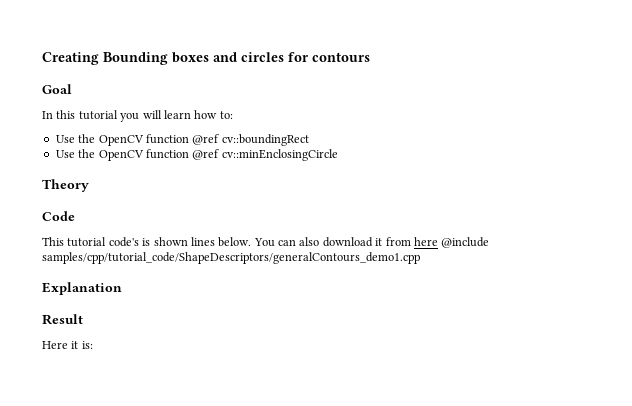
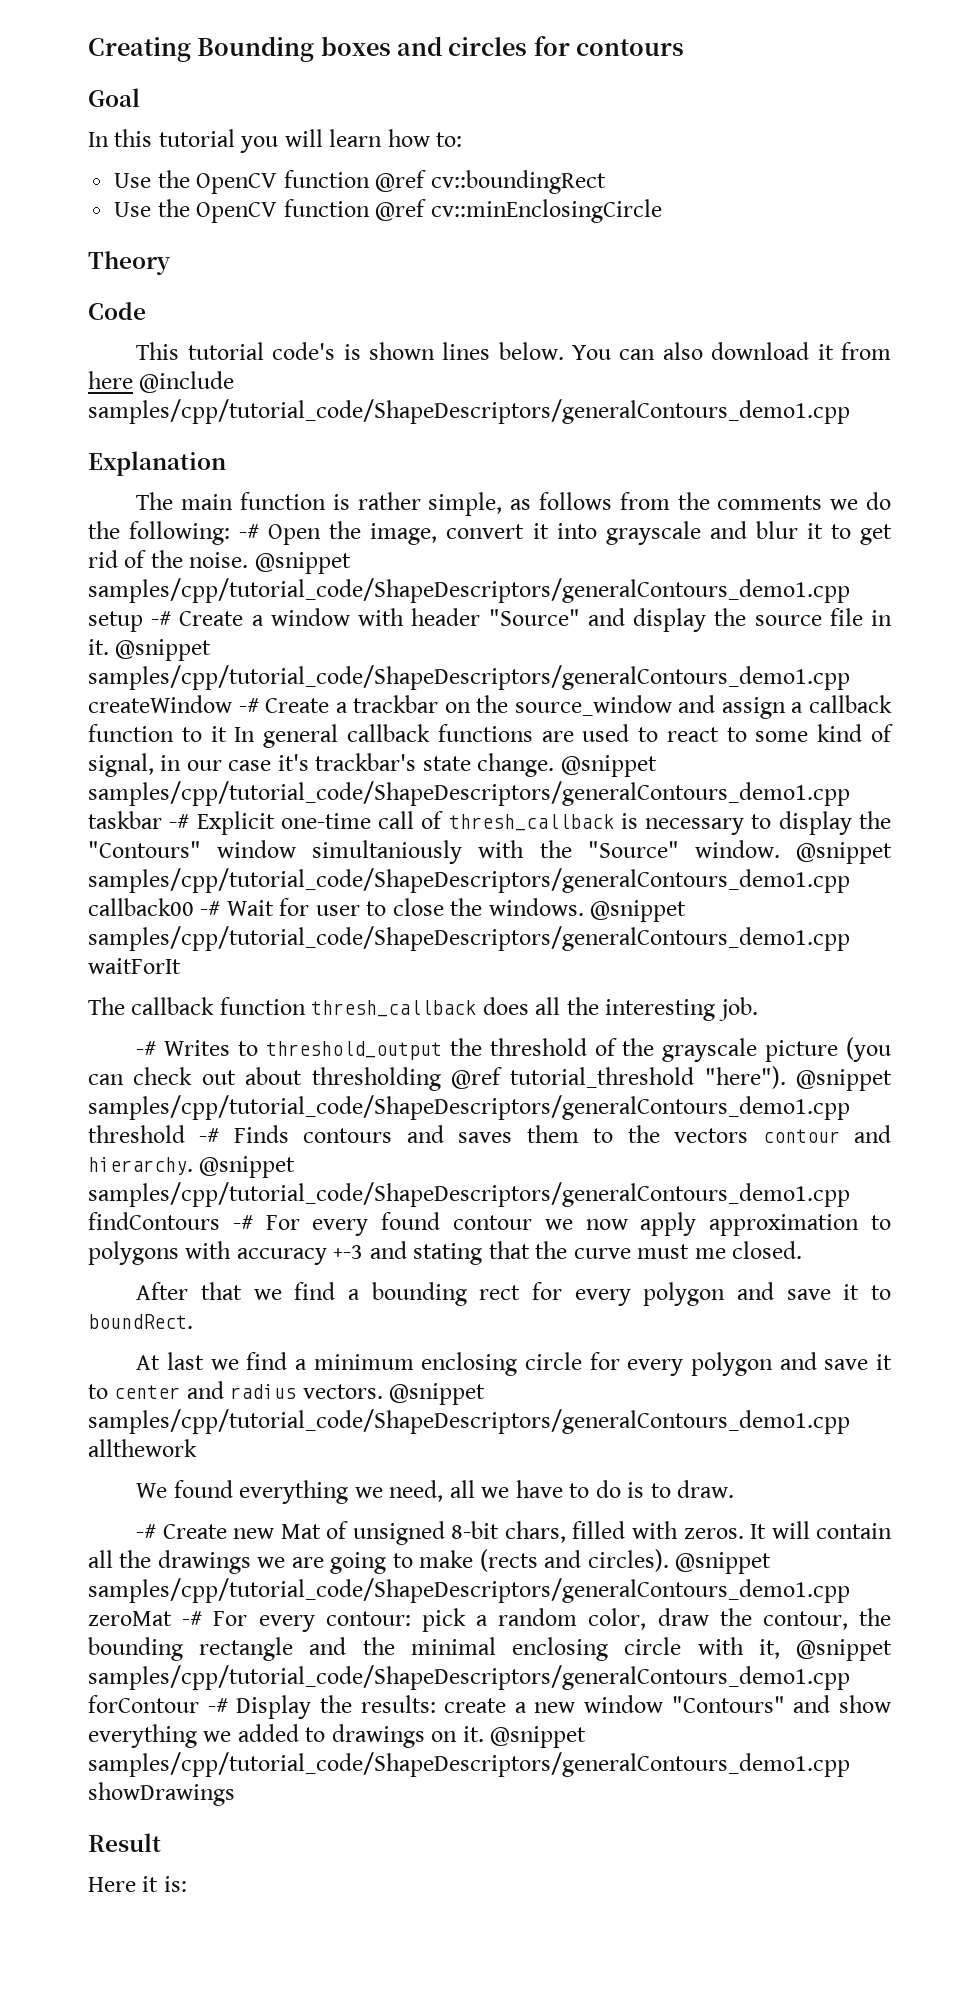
(122, 288) none -> [136,492,892,516] [88,521,892,545] [88,550,351,574] [88,578,850,603] [88,608,893,632] [88,639,212,661] [88,665,850,690] [88,695,892,719] [88,724,894,748] [88,753,657,777] [88,781,850,806] [88,811,891,835] [88,840,892,864] [88,868,850,893] [88,898,687,922] [88,926,850,951] [88,958,181,974] [88,997,758,1021] [136,1037,892,1062] [88,1066,892,1091] [88,1095,850,1120] [88,1125,891,1143] [88,1156,296,1178] [88,1182,850,1207] [88,1212,891,1236] [88,1241,803,1265] [136,1282,891,1306] [88,1314,193,1329] [136,1352,892,1376] [88,1381,486,1405] [88,1409,850,1434] [88,1439,197,1457] [136,1480,735,1504] [136,1521,893,1545] [88,1549,772,1574] [88,1578,850,1603] [88,1608,891,1632] [88,1637,892,1661] [88,1665,850,1690] [88,1695,891,1719] [88,1724,587,1748] [88,1752,850,1777] [88,1782,235,1806] // The main function is rather simple, as follows from the comments we do the following: -# Open the image, convert it into grayscale and blur it to get rid of the noise. @snippet samples/cpp/tutorial_code/ShapeDescriptors/generalContours_demo1.cpp setup -# Create a window with header "Source" and display the source file in it. @snippet samples/cpp/tutorial_code/ShapeDescriptors/generalContours_demo1.cpp createWindow -# Create a trackbar on the source_window and assign a callback function to it In general callback functions are used to react to some kind of signal, in our case it's trackbar's state change. @snippet samples/cpp/tutorial_code/ShapeDescriptors/generalContours_demo1.cpp taskbar -# Explicit one-time call of thresh_callback is necessary to display the "Contours" window simultaniously with the "Source" window. @snippet samples/cpp/tutorial_code/ShapeDescriptors/generalContours_demo1.cpp callback00 -# Wait for user to close the windows. @snippet samples/cpp/tutorial_code/ShapeDescriptors/generalContours_demo1.cpp waitForIt // The callback function thresh_callback does all the interesting job. // -# Writes to threshold_output the threshold of the grayscale picture (you can check out about thresholding @ref tutorial_threshold "here"). @snippet samples/cpp/tutorial_code/ShapeDescriptors/generalContours_demo1.cpp threshold -# Finds contours and saves them to the vectors contour and hierarchy. @snippet samples/cpp/tutorial_code/ShapeDescriptors/generalContours_demo1.cpp findContours -# For every found contour we now apply approximation to polygons with accuracy +-3 and stating that the curve must me closed. // After that we find a bounding rect for every polygon and save it to boundRect. // At last we find a minimum enclosing circle for every polygon and save it to center and radius vectors. @snippet samples/cpp/tutorial_code/ShapeDescriptors/generalContours_demo1.cpp allthework // We found everything we need, all we have to do is to draw. // -# Create new Mat of unsigned 8-bit chars, filled with zeros. It will contain all the drawings we are going to make (rects and circles). @snippet samples/cpp/tutorial_code/ShapeDescriptors/generalContours_demo1.cpp zeroMat -# For every contour: pick a random color, draw the contour, the bounding rectangle and the minimal enclosing circle with it, @snippet samples/cpp/tutorial_code/ShapeDescriptors/generalContours_demo1.cpp forContour -# Display the results: create a new window "Contours" and show everything we added to drawings on it. @snippet samples/cpp/tutorial_code/ShapeDescriptors/generalContours_demo1.cpp showDrawings

